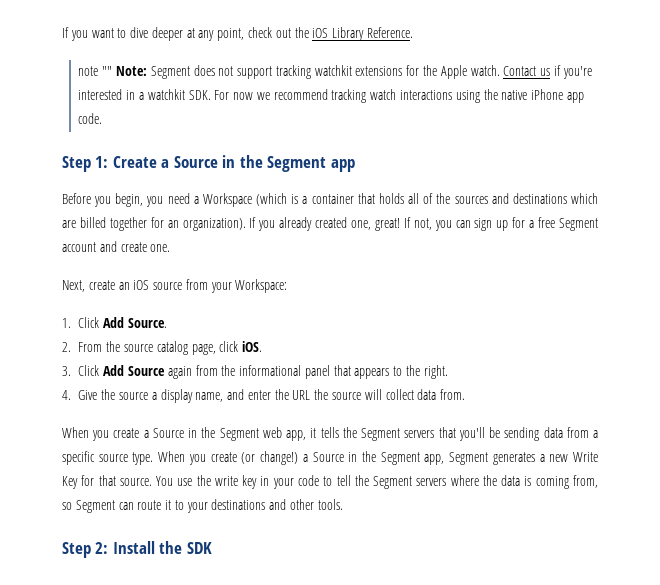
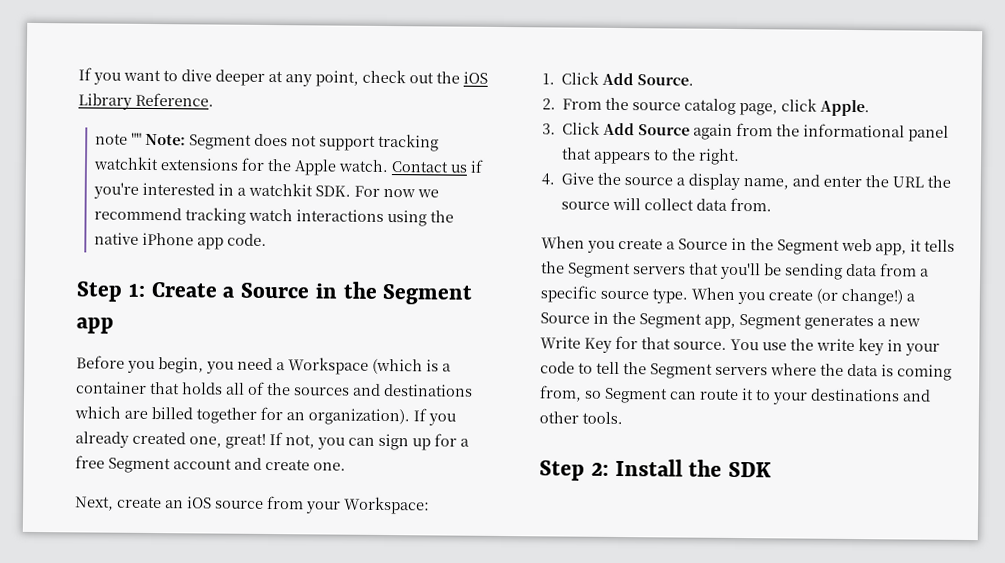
[242,341,263,352] iOS. -> [820,99,871,117] Apple.

